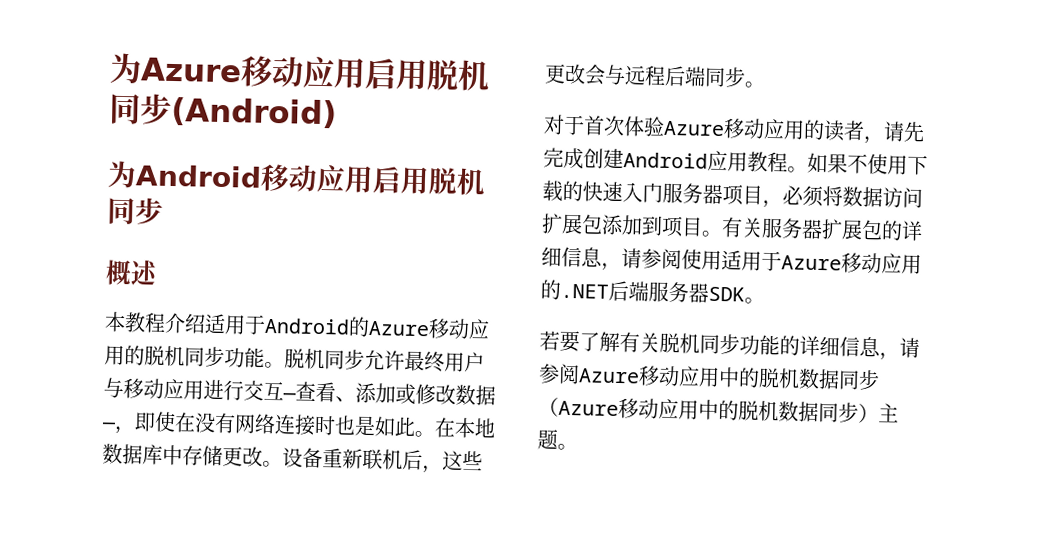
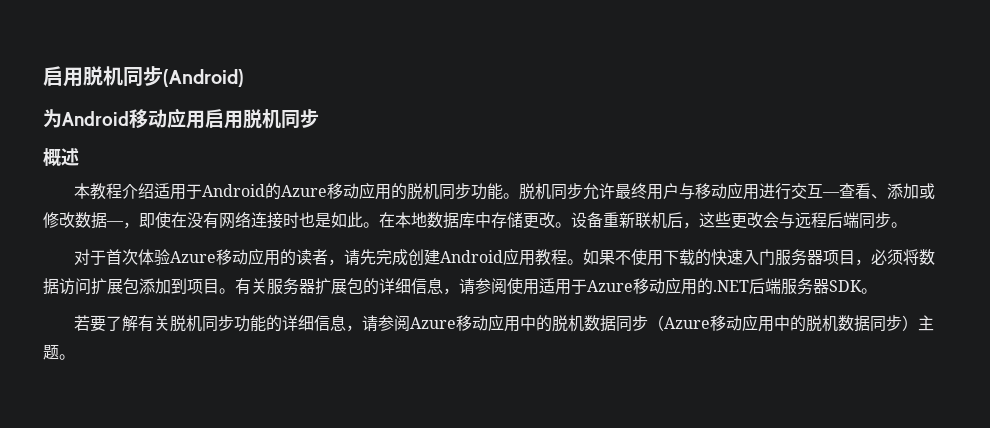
[109,52,366,89] 为Azure移动应用 -> (43, 76) none

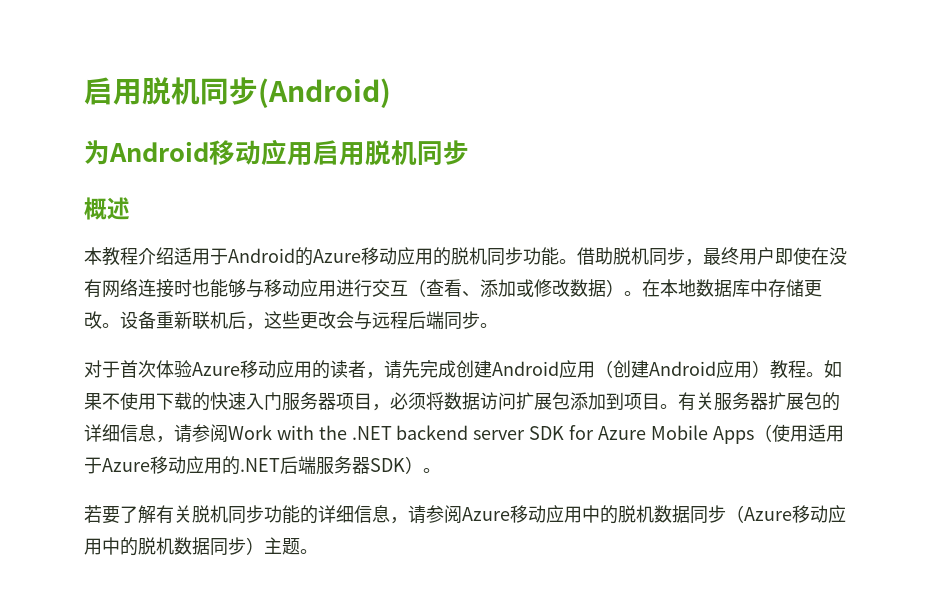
[519,183,616,200] 脱机同步允许 -> [577,247,703,266] 借助脱机同步，
[679,182,936,200] [43,212,139,229] 与移动应用进行交互—查看、添加或修改数据—， -> (775, 256) none
[315,212,363,228] 是如此 -> [210,279,624,298] 能够与移动应用进行交互（查看、添加或修改数据）
(536, 258) none -> [595,360,770,378] （创建Android应用）
(507, 286) none -> [228,424,772,444] Work with the .NET backend server SDK for Azure Mobile Apps（
(862, 286) none -> [405,456,423,474] ）

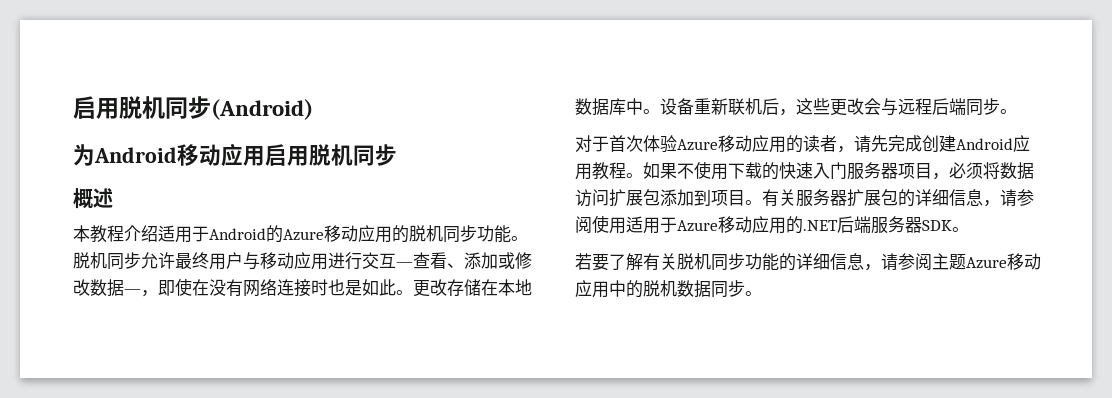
[577,247,703,266] 借助脱机同步， -> [73,252,175,270] 脱机同步允许
(775, 256) none -> [243,252,532,270] [73,279,158,297] 与移动应用进行交互—查看、添加或修改数据—，
[210,279,642,298] 能够与移动应用进行交互（查看、添加或修改数据）。 -> [345,279,481,297] 是如此。更改存储
[768,279,822,297] [84,311,102,329] 存储更改 -> (643, 106) none
[595,360,770,378] （创建Android应用） -> (592, 171) none
[228,424,772,444] Work with the .NET backend server SDK for Azure Mobile Apps（ -> (592, 224) none
[405,456,423,474] ） -> (952, 225) none
[462,505,846,524] [84,537,300,556] Azure移动应用中的脱机数据同步（Azure移动应用中的脱机数据同步）主题 -> [932,253,1041,270] [575,280,745,298] 主题Azure移动应用中的脱机数据同步

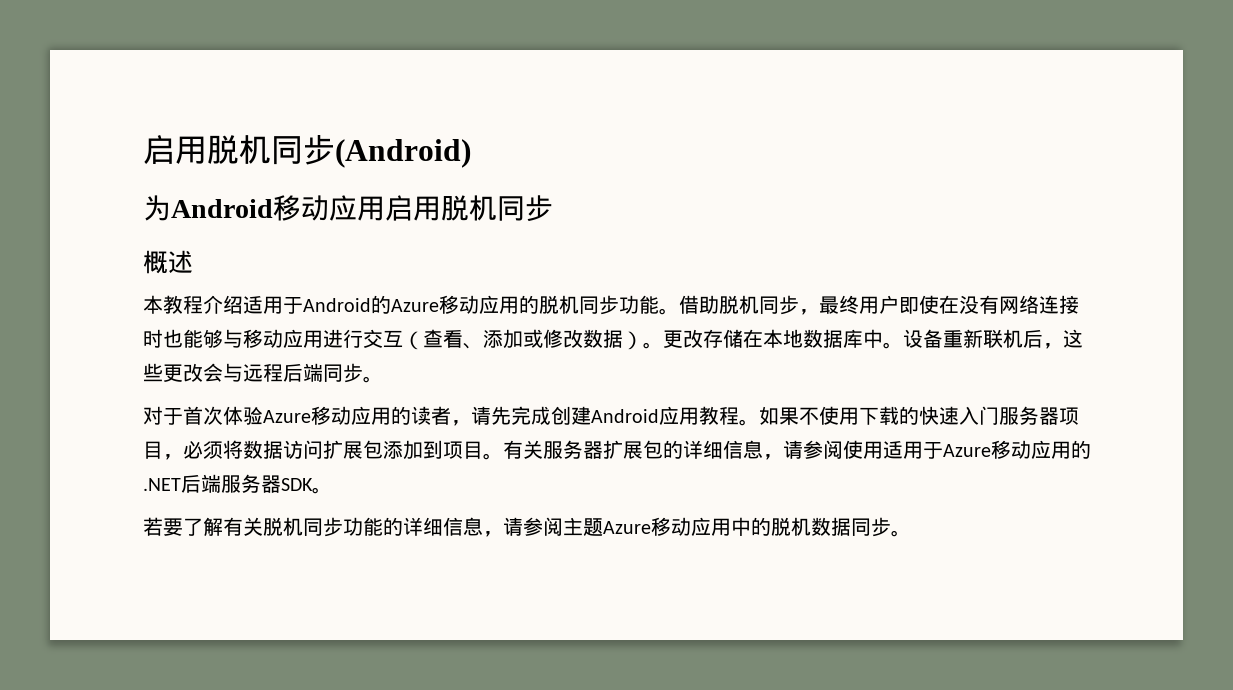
[73,252,175,270] 脱机同步允许 -> [679,295,819,315] 借助脱机同步，
[243,252,532,270] [73,279,158,297] 与移动应用进行交互—查看、添加或修改数据—， -> (899, 304) none
[345,279,396,296] 是如此 -> [183,329,643,350] 能够与移动应用进行交互（查看、添加或修改数据）

